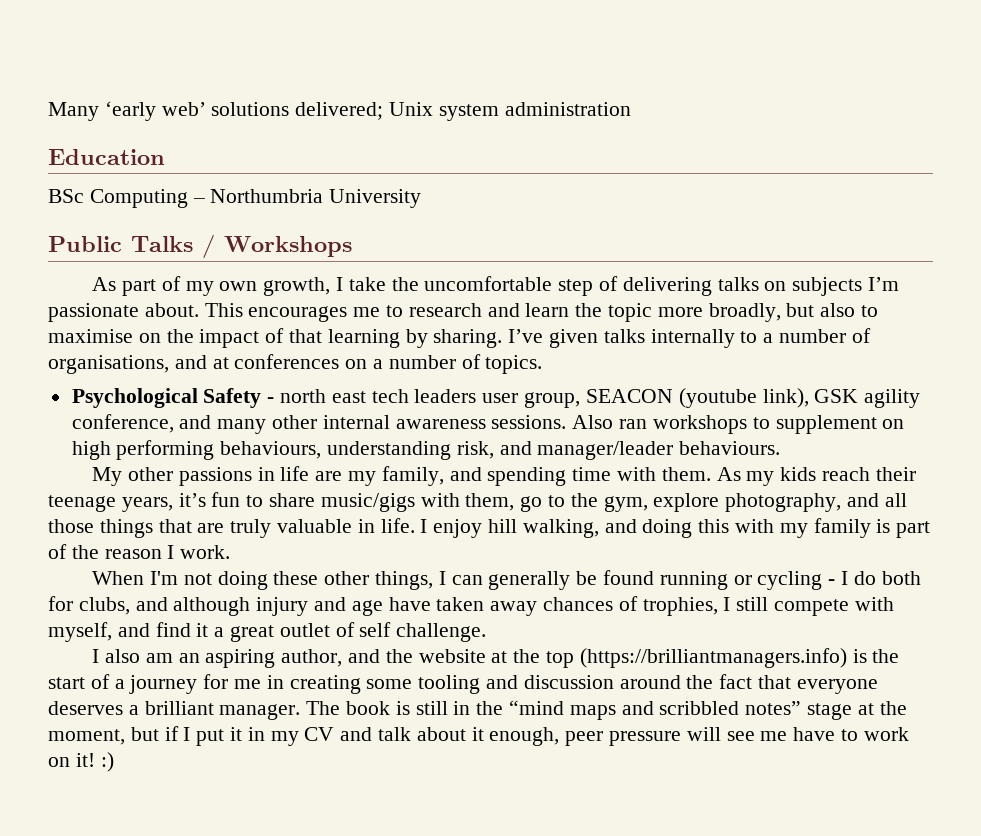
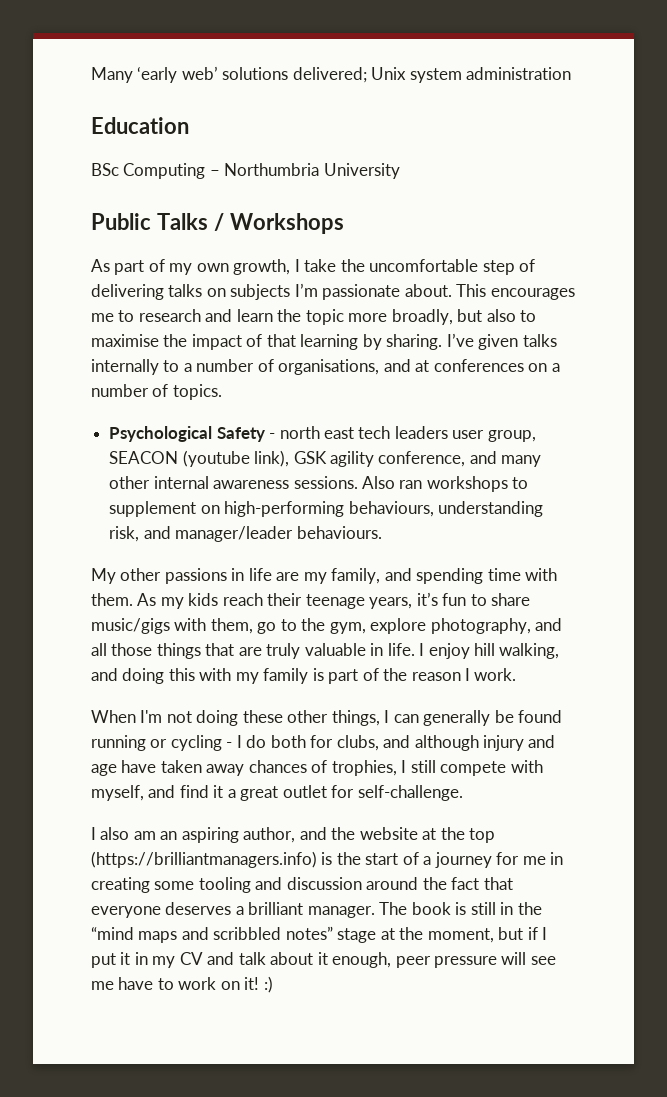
[138,333,161,343] on -> (159, 340) none
[71,440,215,460] high performing -> [224,501,345,517] high-performing
[335,622,487,642] of self challenge. -> [331,785,463,801] for self-challenge.

